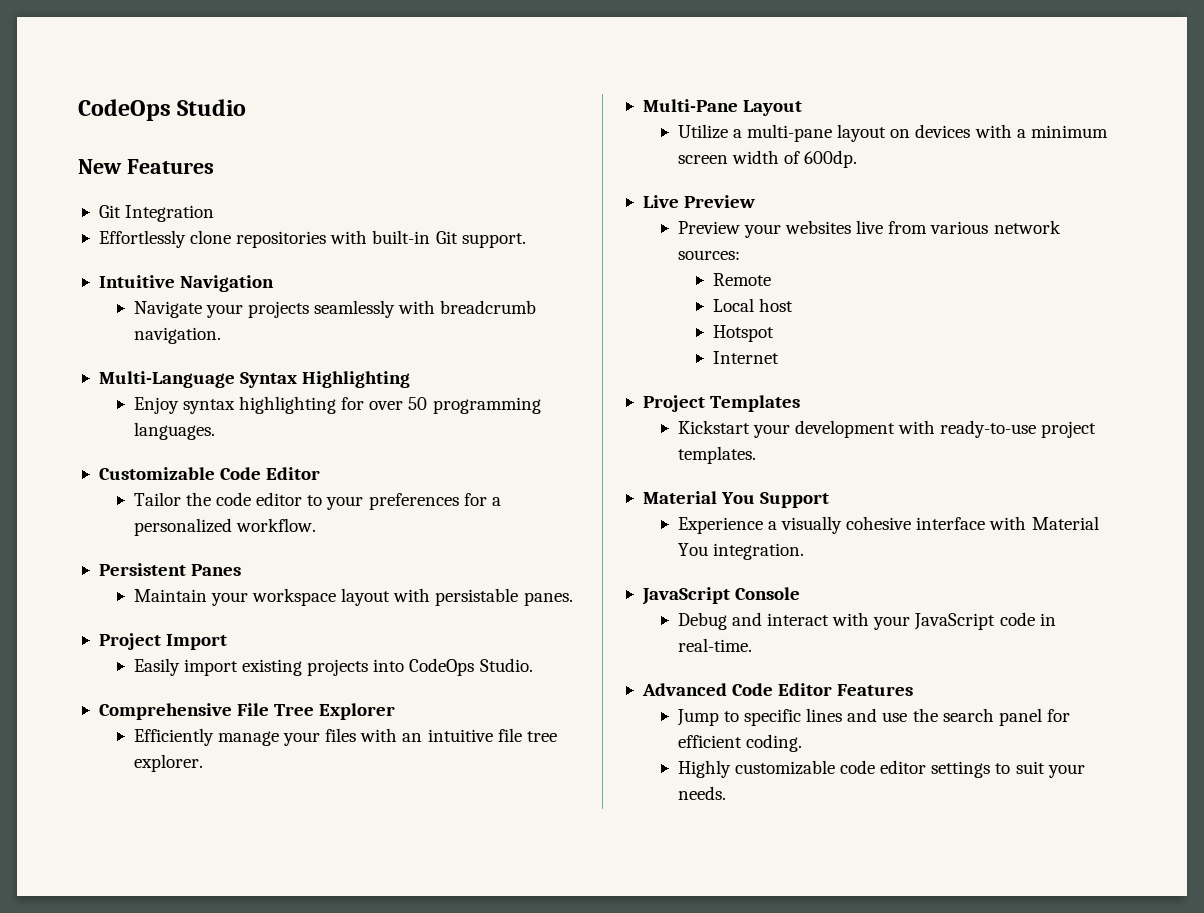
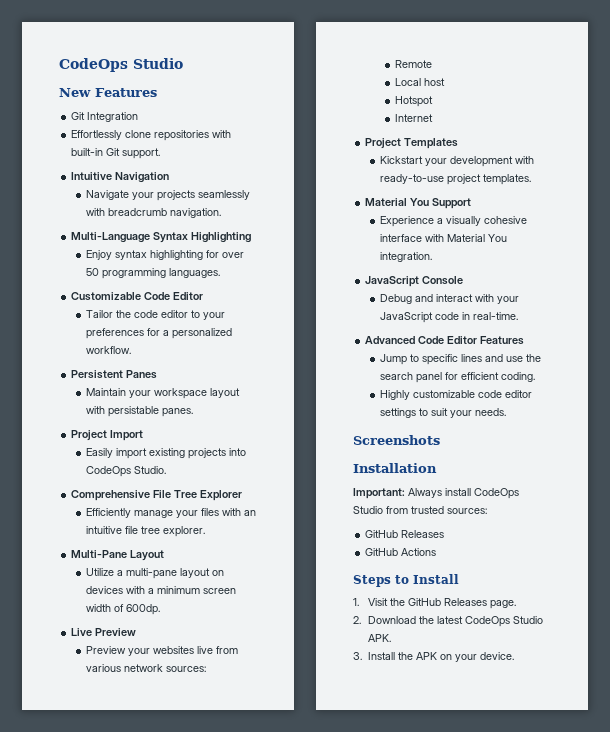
(726, 793) none -> [353,435,440,445] [353,463,437,473] [353,488,519,499] [353,506,487,514] [365,530,445,538] [365,548,437,556] [353,574,459,587] [353,598,517,609] [353,616,544,627] [368,634,392,642] [353,652,515,662] // Screenshots // Installation // Important: Always install CodeOps Studio from trusted sources: // GitHub Releases // GitHub Actions // Steps to Install // 1. Visit the GitHub Releases page. // 2. Download the latest CodeOps Studio APK. // 3. Install the APK on your device.

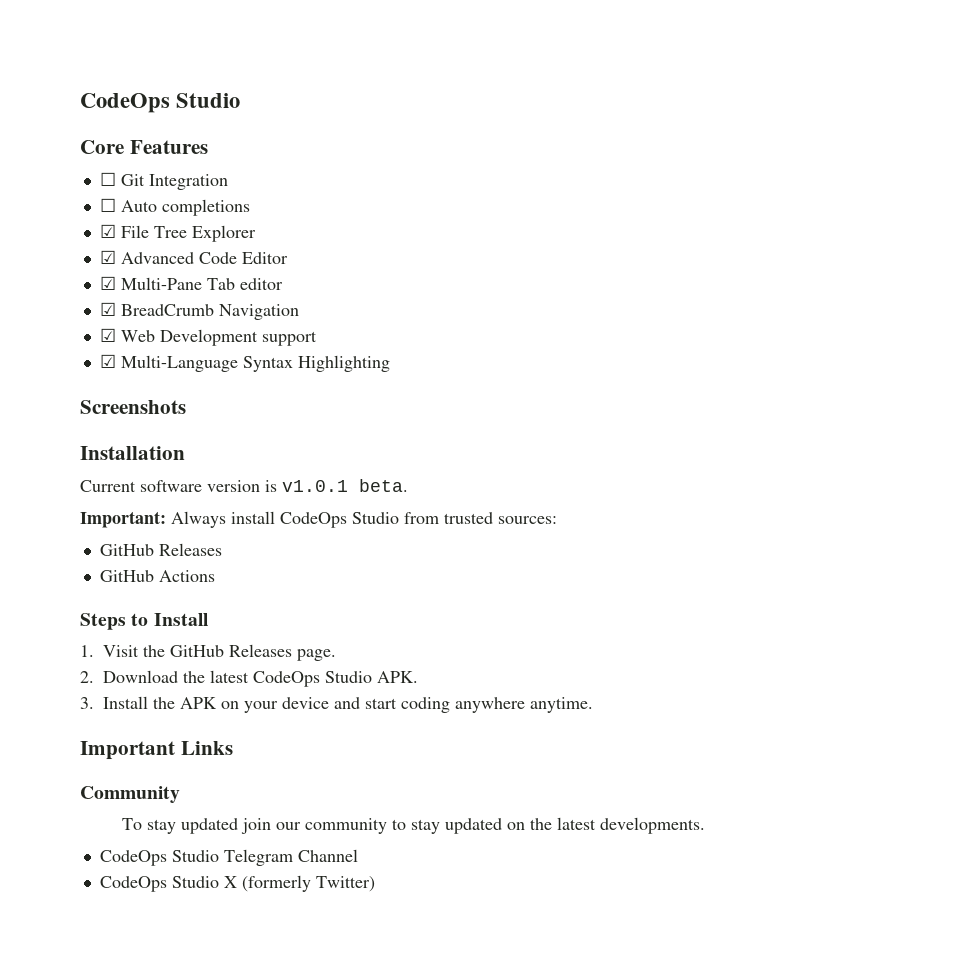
[59,88,157,97] New Features // -> [80,140,208,154] [99,172,116,186] Core Features // ☐
[71,130,232,141] [71,148,161,159] [71,172,170,183] [86,190,251,201] [86,208,222,218] [71,232,252,243] [86,250,245,260] [86,268,221,279] [71,292,204,301] [86,310,226,320] [86,328,233,339] [86,346,132,354] [71,370,158,379] [86,388,241,399] [86,406,194,417] [71,430,144,441] [86,448,247,459] [86,466,167,477] [71,490,243,501] [86,508,257,518] [86,526,206,537] [71,550,165,561] [86,568,225,579] [86,586,237,594] [86,604,161,615] [71,628,137,636] [86,646,239,656] [86,664,207,672] [395,60,433,68] [395,78,446,86] [395,96,434,107] [395,114,434,122] [365,138,459,149] [380,156,535,167] [380,174,532,185] [365,198,472,209] [380,216,528,227] [380,234,508,242] [380,252,433,262] [365,276,464,287] [380,294,520,304] [380,312,519,323] [365,336,525,345] [380,354,542,365] [380,372,536,383] [380,390,533,400] [380,408,507,418] [353,435,440,445] [353,463,437,473] Effortlessly clone repositories with built-in Git support. // Intuitive Navigation // Navigate your projects seamlessly with breadcrumb navigation. // Multi-Language Syntax Highlighting // Enjoy syntax highlighting for over 50 programming languages. // Customizable Code Editor // Tailor the code editor to your preferences for a personalized workflow. // Persistent Panes // Maintain your workspace layout with persistable panes. // Project Import // Easily import existing projects into CodeOps Studio. // Comprehensive File Tree Explorer // Efficiently manage your files with an intuitive file tree explorer. // Multi-Pane Layout // Utilize a multi-pane layout on devices with a minimum screen width of 600dp. // Live Preview // Preview your websites live from various network sources: // Remote // Local host // Hotspot // Internet // Project Templates // Kickstart your development with ready-to-use project templates. // Material You Support // Experience a visually cohesive interface with Material You integration. // JavaScript Console // Debug and interact with your JavaScript code in real-time. // Advanced Code Editor Features // Jump to specific lines and use the search panel for efficient coding. // Highly customizable code editor settings to suit your needs. // Screenshots // Installation -> [99,198,250,216] [99,224,256,242] [99,250,288,264] [99,276,283,290] [99,302,299,320] [99,328,317,346] [99,354,390,372] [80,400,186,414] [80,446,185,460] [80,479,408,492] ☐ Auto completions // ☑ File Tree Explorer // ☑ Advanced Code Editor // ☑ Multi-Pane Tab editor // ☑ BreadCrumb Navigation // ☑ Web Development support // ☑ Multi-Language Syntax Highlighting // Screenshots // Installation // Current software version is v1.0.1 beta.
[480,652,515,660] device. -> [282,697,594,713] [80,741,233,760] [80,786,180,803] [121,817,705,834] [99,849,358,866] [99,875,375,892] device and start coding anywhere anytime. // Important Links // Community // To stay updated join our community to stay updated on the latest developments. // CodeOps Studio Telegram Channel // CodeOps Studio X (formerly Twitter)

